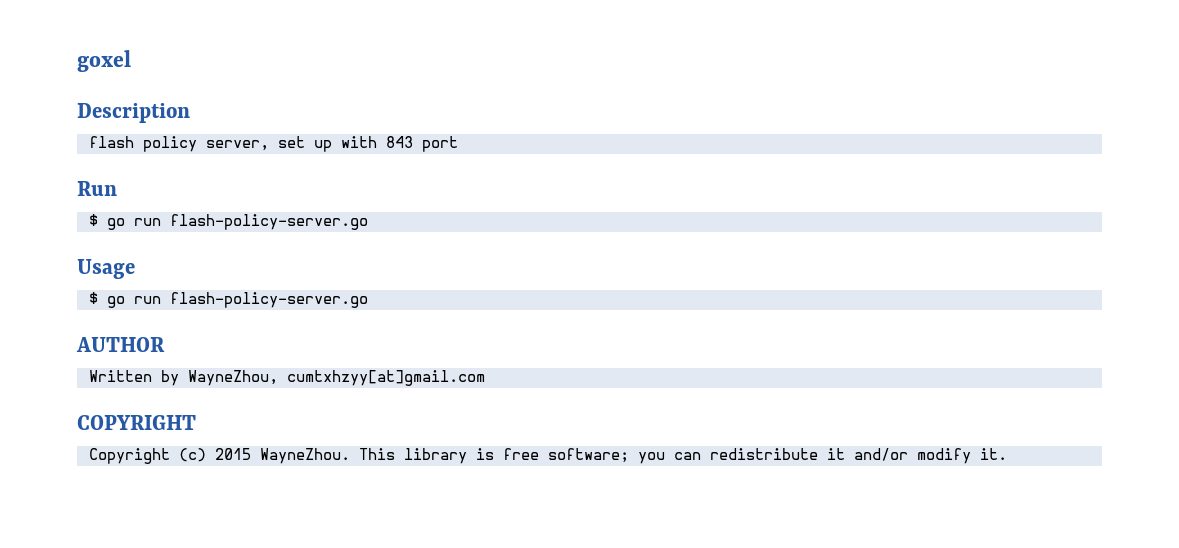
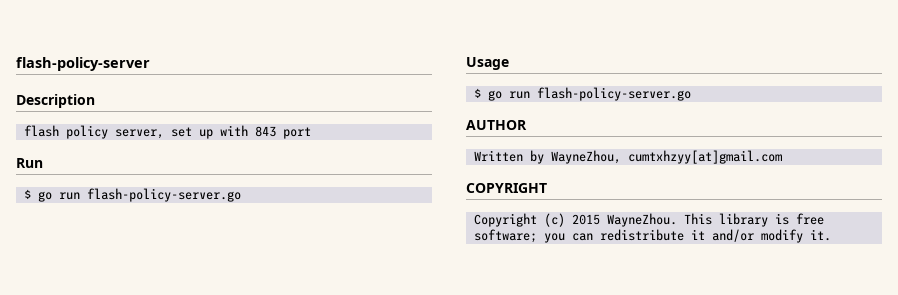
[77,50,131,72] goxel -> [16,57,150,71] flash-policy-server

